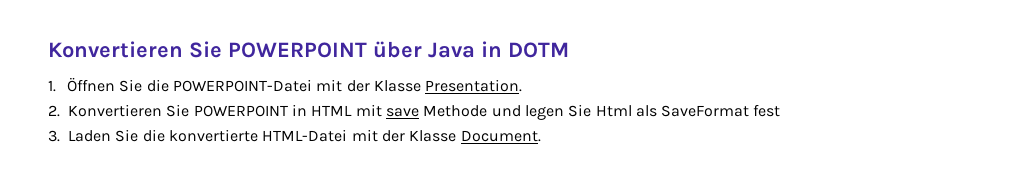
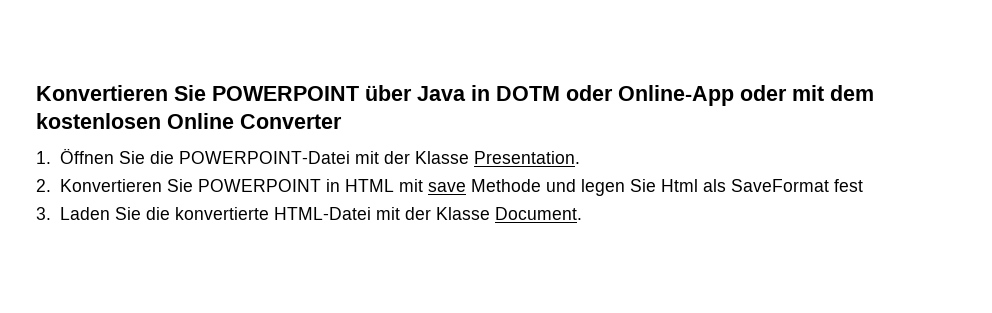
(569, 50) none -> [566,85,874,106] [36,113,342,129] oder Online-App oder mit dem kostenlosen Online Converter

